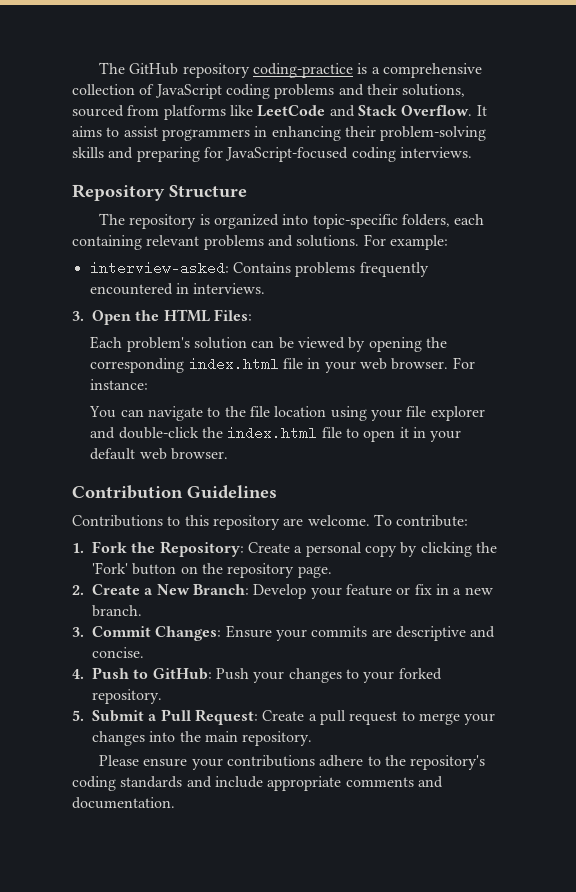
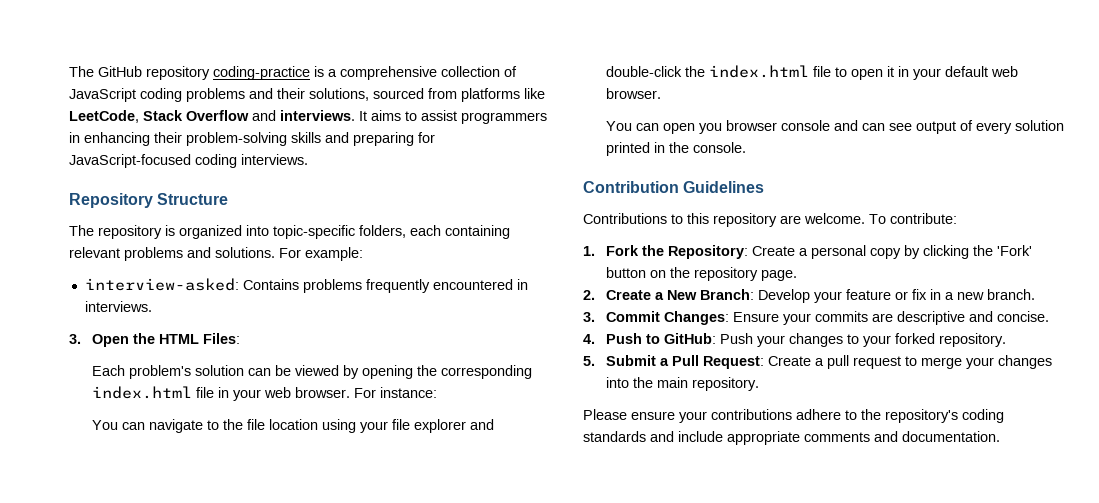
[257,105,473,117] LeetCode and Stack Overflow. -> [69,110,355,123] LeetCode, Stack Overflow and interviews.
(228, 454) none -> [605,120,1064,134] [605,142,746,156] // You can open you browser console and can see output of every solution printed in the console.

